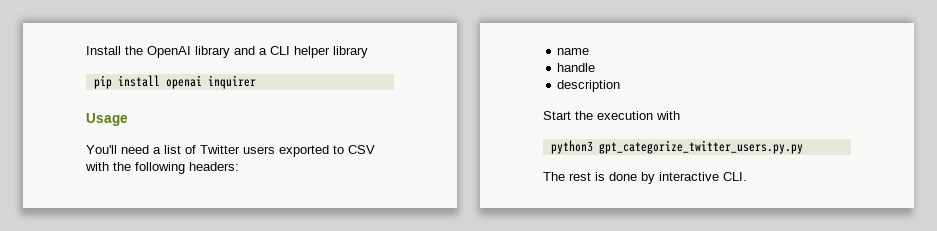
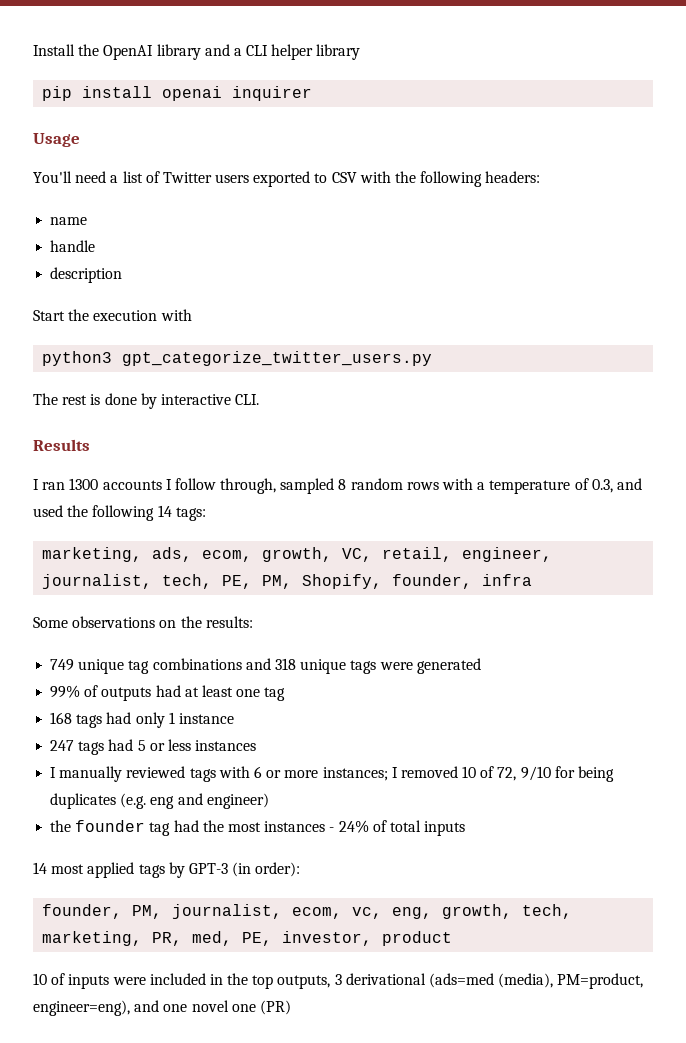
[598,140,803,154] gpt_categorize_twitter_users.py.py -> [122,351,433,366] gpt_categorize_twitter_users.py
(747, 176) none -> [33,439,90,451] [33,478,642,494] [33,505,206,521] [42,547,553,562] [42,574,533,589] [33,616,253,628] [50,658,481,674] [50,685,286,701] [50,712,234,728] [50,739,257,755] [50,766,615,782] [50,793,269,809] [50,820,466,836] [33,862,301,878] [42,904,573,919] [42,931,453,946] [33,973,644,989] [33,1000,291,1016] // Results // I ran 1300 accounts I follow through, sampled 8 random rows with a temperature of 0.3, and used the following 14 tags: // marketing, ads, ecom, growth, VC, retail, engineer, journalist, tech, PE, PM, Shopify, founder, infra // Some observations on the results: // 749 unique tag combinations and 318 unique tags were generated // 99% of outputs had at least one tag // 168 tags had only 1 instance // 247 tags had 5 or less instances // I manually reviewed tags with 6 or more instances; I removed 10 of 72, 9/10 for being duplicates (e.g. eng and engineer) // the founder tag had the most instances - 24% of total inputs // 14 most applied tags by GPT-3 (in order): // founder, PM, journalist, ecom, vc, eng, growth, tech, marketing, PR, med, PE, investor, product // 10 of inputs were included in the top outputs, 3 derivational (ads=med (media), PM=product, engineer=eng), and one novel one (PR)

